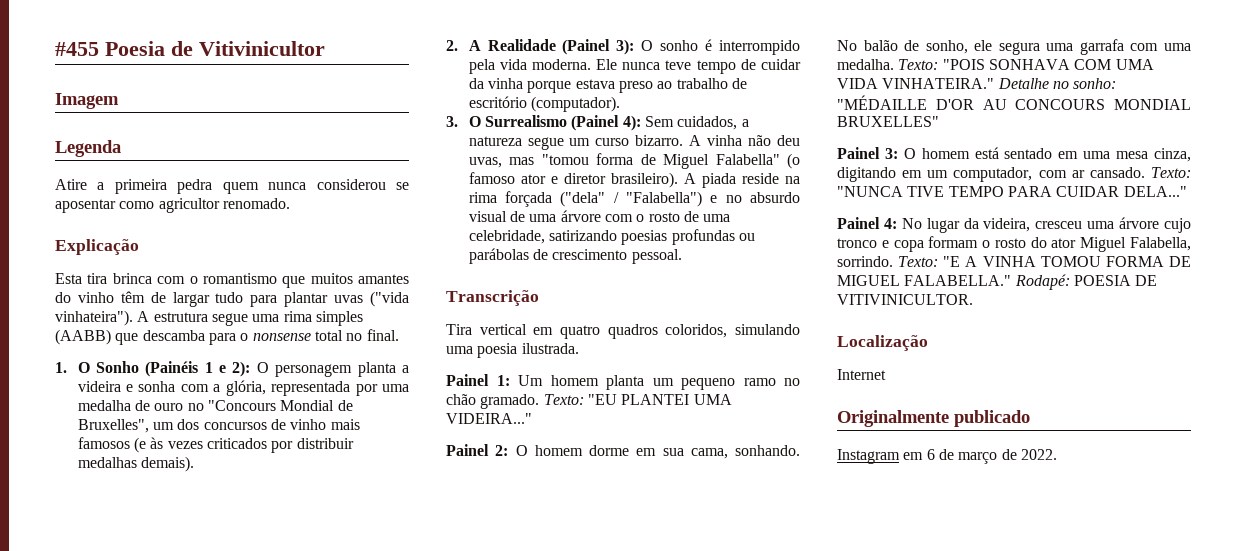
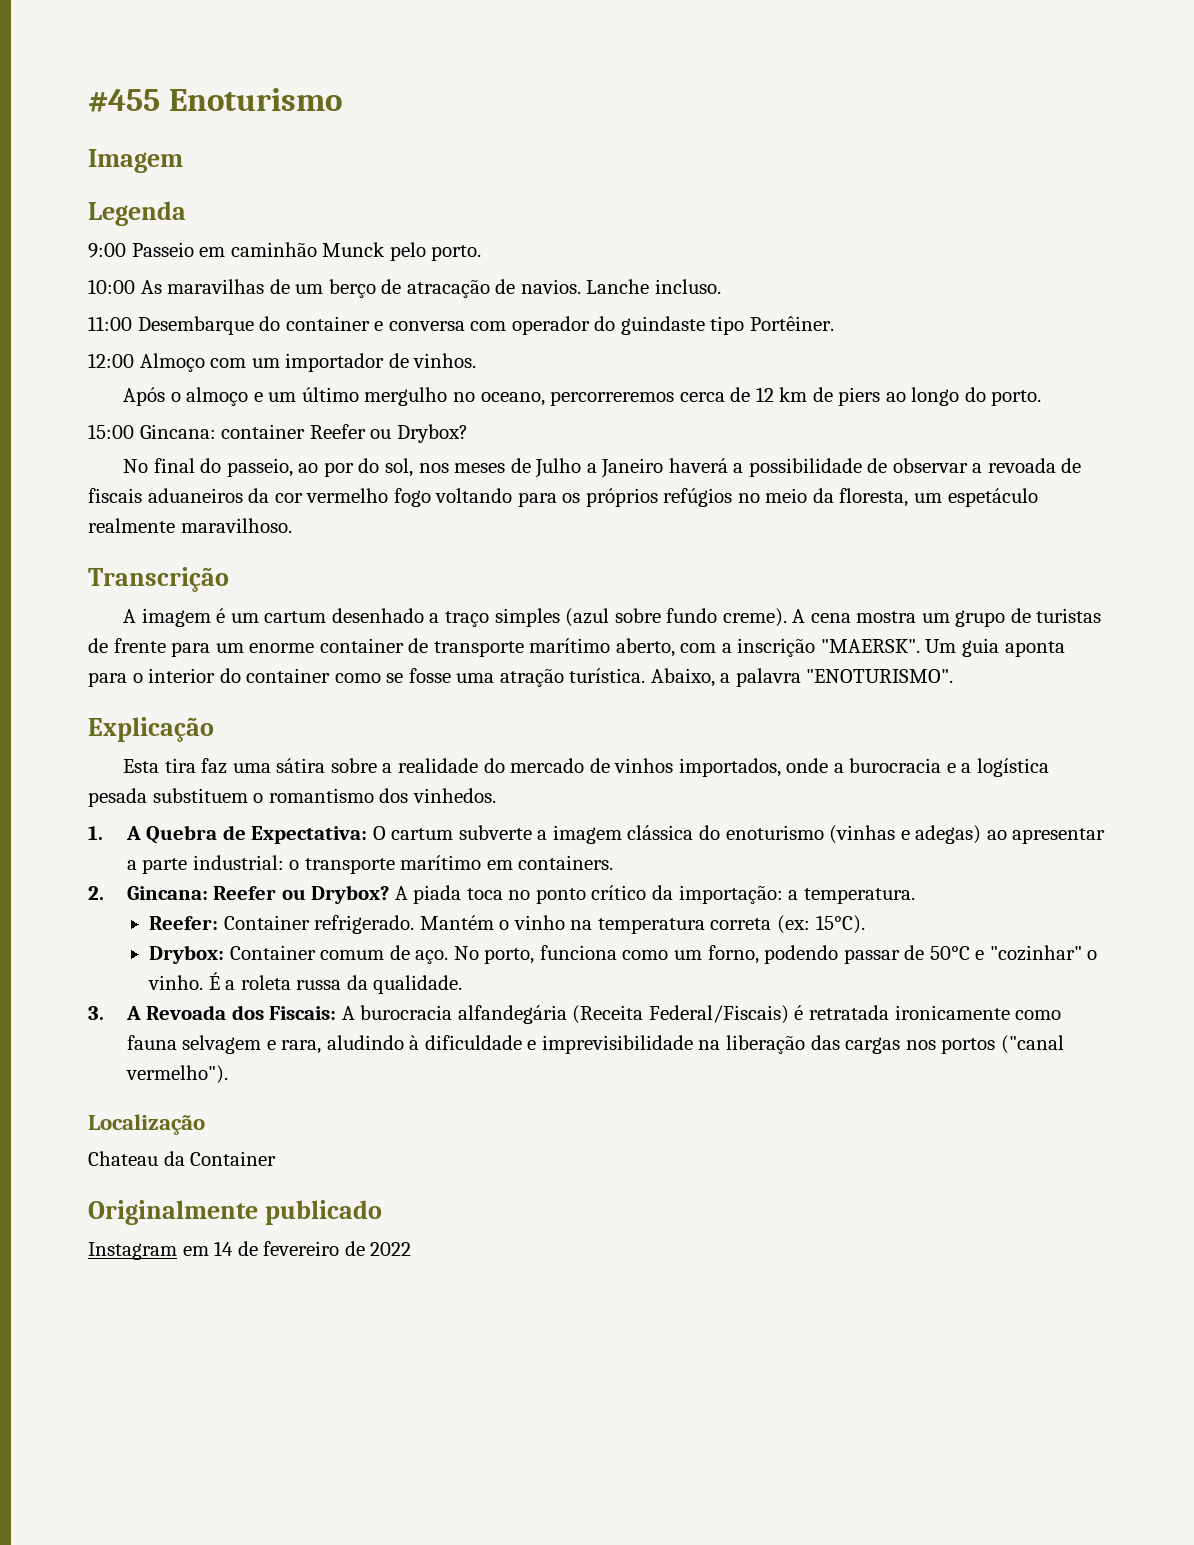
[105,41,325,56] Poesia de Vitivinicultor -> [168,88,342,111] Enoturismo
[55,179,409,194] [55,198,290,213] [55,239,139,255] [55,273,409,288] [55,291,409,307] [55,310,363,326] [55,329,399,345] [55,361,409,377] [77,380,409,396] [77,400,353,411] [77,419,360,433] [77,437,354,453] [77,456,194,472] [446,39,800,55] [468,59,801,74] [468,78,747,93] [468,96,620,112] [446,115,749,131] [468,135,800,150] [468,153,800,169] [468,172,800,188] [468,191,800,207] [468,210,731,222] [468,229,755,245] [468,248,682,264] [446,290,539,306] [446,324,800,339] [446,343,579,358] [446,374,800,390] [446,394,732,409] [446,413,532,424] [446,444,800,459] [837,39,1191,55] [837,59,1154,70] [837,78,1117,89] [837,95,1191,110] [837,116,939,127] [837,147,1191,162] [837,167,1191,182] [837,186,1187,197] [837,217,1191,233] [837,236,1191,252] [837,256,1191,267] [837,274,1158,290] [837,294,973,305] [837,335,928,351] [837,369,886,380] Atire a primeira pedra quem nunca considerou se aposentar como agricultor renomado. // Explicação // Esta tira brinca com o romantismo que muitos amantes do vinho têm de largar tudo para plantar uvas ("vida vinhateira"). A estrutura segue uma rima simples (AABB) que descamba para o nonsense total no final. // 1. O Sonho (Painéis 1 e 2): O personagem planta a videira e sonha com a glória, representada por uma medalha de ouro no "Concours Mondial de Bruxelles", um dos concursos de vinho mais famosos (e às vezes criticados por distribuir medalhas demais). // 2. A Realidade (Painel 3): O sonho é interrompido pela vida moderna. Ele nunca teve tempo de cuidar da vinha porque estava preso ao trabalho de escritório (computador). // 3. O Surrealismo (Painel 4): Sem cuidados, a natureza segue um curso bizarro. A vinha não deu uvas, mas "tomou forma de Miguel Falabella" (o famoso ator e diretor brasileiro). A piada reside na rima forçada ("dela" / "Falabella") e no absurdo visual de uma árvore com o rosto de uma celebridade, satirizando poesias profundas ou parábolas de crescimento pessoal. // Transcrição // Tira vertical em quatro quadros coloridos, simulando uma poesia ilustrada. // Painel 1: Um homem planta um pequeno ramo no chão gramado. Texto: "EU PLANTEI UMA VIDEIRA..." // Painel 2: O homem dorme em sua cama, sonhando. No balão de sonho, ele segura uma garrafa com uma medalha. Texto: "POIS SONHAVA COM UMA VIDA VINHATEIRA." Detalhe no sonho: "MÉDAILLE D'OR AU CONCOURS MONDIAL BRUXELLES" // Painel 3: O homem está sentado em uma mesa cinza, digitando em um computador, com ar cansado. Texto: "NUNCA TIVE TEMPO PARA CUIDAR DELA..." // Painel 4: No lugar da videira, cresceu uma árvore cujo tronco e copa formam o rosto do ator Miguel Falabella, sorrindo. Texto: "E A VINHA TOMOU FORMA DE MIGUEL FALABELLA." Rodapé: POESIA DE VITIVINICULTOR. // Localização // Internet -> [88,242,482,261] [88,279,721,298] [88,316,834,335] [88,353,477,372] [123,387,1042,406] [88,424,468,443] [123,458,1082,478] [88,488,1038,507] [88,518,292,533] [88,567,229,592] [123,608,1102,627] [88,638,1065,657] [88,668,954,687] [88,717,214,742] [123,758,1049,777] [88,788,496,807] [88,825,1106,844] [126,855,614,874] [88,885,915,904] [149,915,865,934] [149,945,1098,964] [148,972,463,994] [88,1005,1062,1024] [126,1035,1064,1054] [125,1065,228,1084] [88,1114,205,1135] [88,1151,277,1166] 9:00 Passeio em caminhão Munck pelo porto. // 10:00 As maravilhas de um berço de atracação de navios. Lanche incluso. // 11:00 Desembarque do container e conversa com operador do guindaste tipo Portêiner. // 12:00 Almoço com um importador de vinhos. // Após o almoço e um último mergulho no oceano, percorreremos cerca de 12 km de piers ao longo do porto. // 15:00 Gincana: container Reefer ou Drybox? // No final do passeio, ao por do sol, nos meses de Julho a Janeiro haverá a possibilidade de observar a revoada de fiscais aduaneiros da cor vermelho fogo voltando para os próprios refúgios no meio da floresta, um espetáculo realmente maravilhoso. // Transcrição // A imagem é um cartum desenhado a traço simples (azul sobre fundo creme). A cena mostra um grupo de turistas de frente para um enorme container de transporte marítimo aberto, com a inscrição "MAERSK". Um guia aponta para o interior do container como se fosse uma atração turística. Abaixo, a palavra "ENOTURISMO". // Explicação // Esta tira faz uma sátira sobre a realidade do mercado de vinhos importados, onde a burocracia e a logística pesada substituem o romantismo dos vinhedos. // 1. A Quebra de Expectativa: O cartum subverte a imagem clássica do enoturismo (vinhas e adegas) ao apresentar a parte industrial: o transporte marítimo em containers. // 2. Gincana: Reefer ou Drybox? A piada toca no ponto crítico da importação: a temperatura. // Reefer: Container refrigerado. Mantém o vinho na temperatura correta (ex: 15°C). // Drybox: Container comum de aço. No porto, funciona como um forno, podendo passar de 50°C e "cozinhar" o vinho. É a roleta russa da qualidade. // 3. A Revoada dos Fiscais: A burocracia alfandegária (Receita Federal/Fiscais) é retratada ironicamente como fauna selvagem e rara, aludindo à dificuldade e imprevisibilidade na liberação das cargas nos portos ("canal vermelho"). // Localização // Chateau da Container
[926,449,1057,464] 6 de março de 2022. -> [214,1241,412,1256] 14 de fevereiro de 2022

